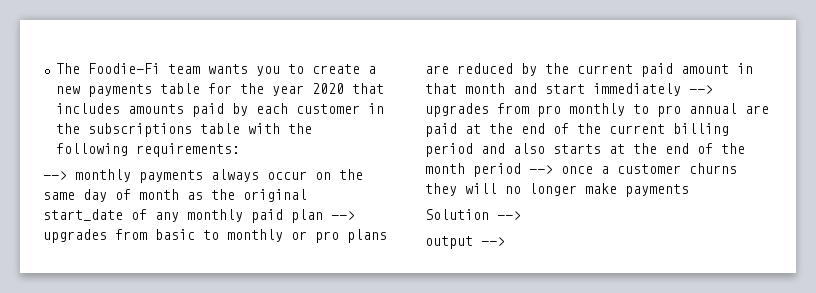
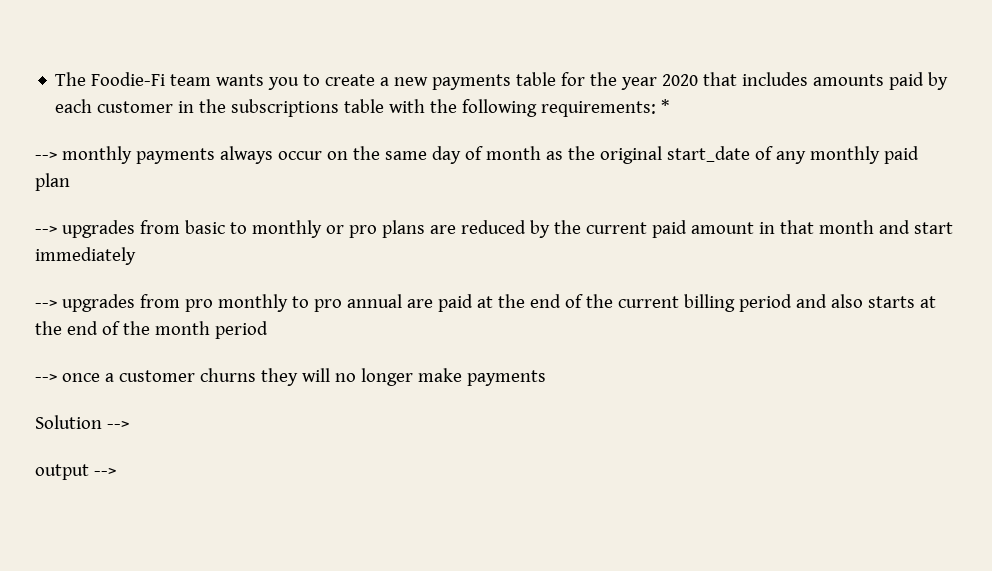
(240, 150) none -> [661,99,670,113] *
(323, 216) none -> (70, 182) //
(681, 89) none -> (136, 256) //
(521, 170) none -> (268, 330) //

